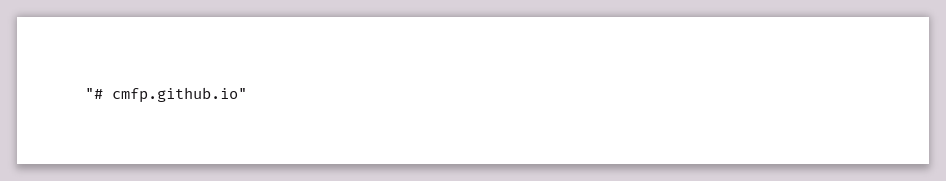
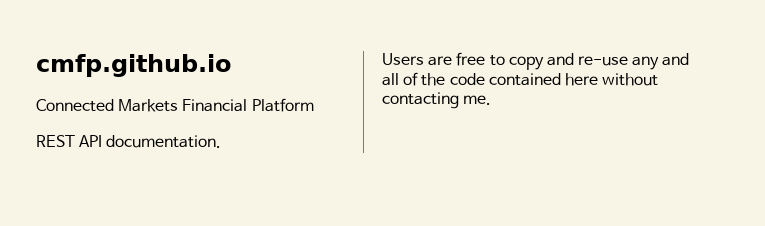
[85,87,247,103] "# cmfp.github.io" -> [36,54,231,77] [36,98,314,112] [36,135,222,148] [382,52,690,70] [382,72,659,86] [382,92,492,109] cmfp.github.io // Connected Markets Financial Platform // REST API documentation. // Users are free to copy and re-use any and all of the code contained here without contacting me.

